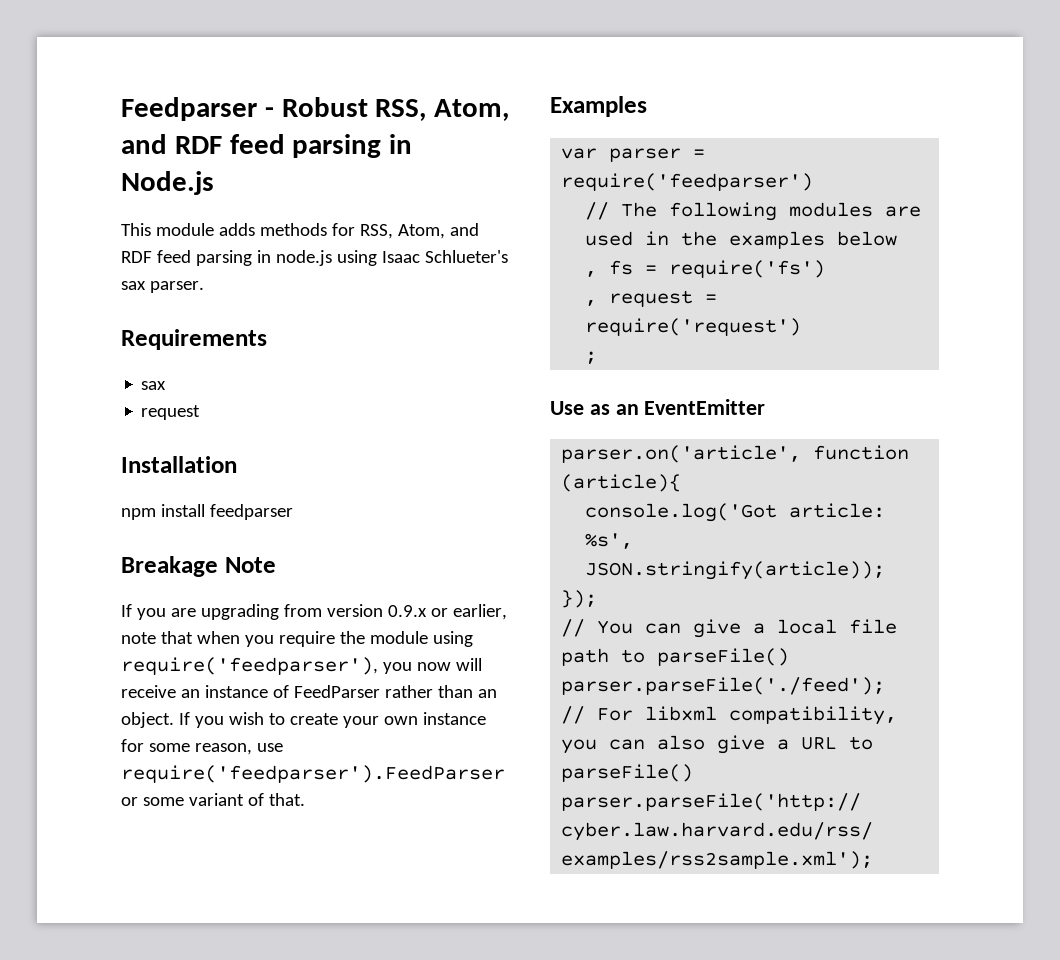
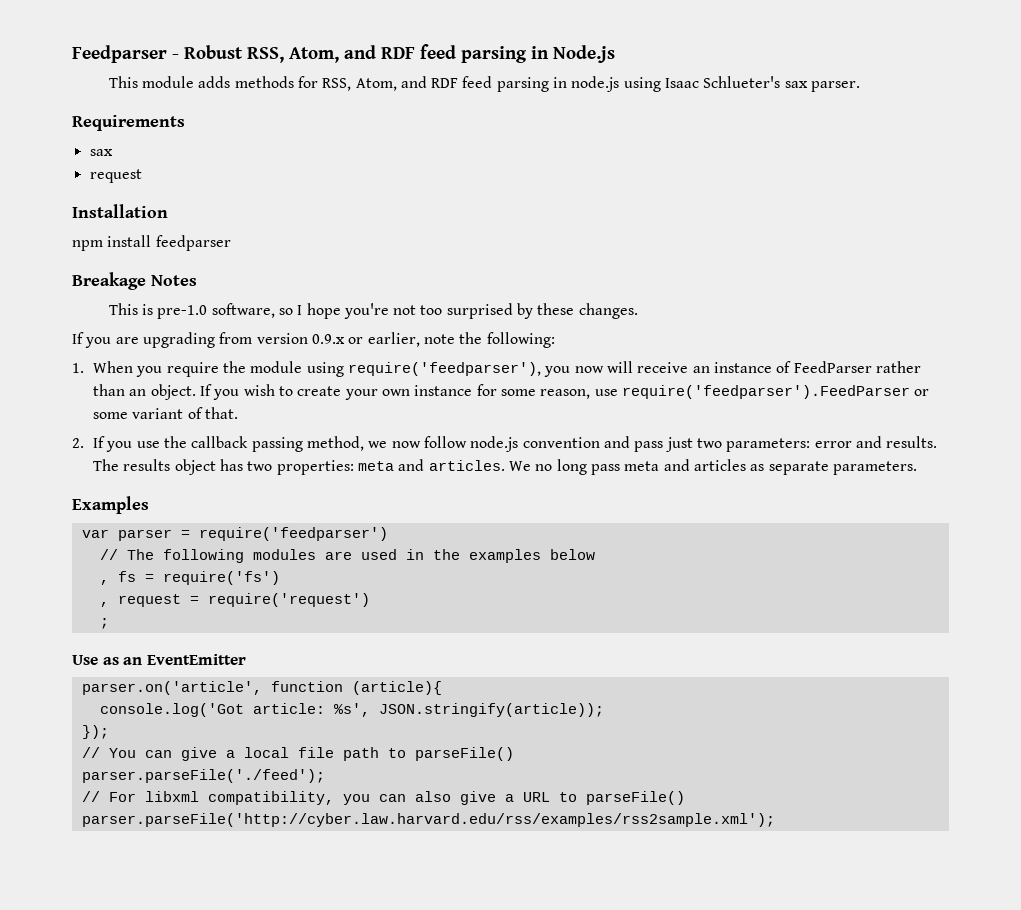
[224,557,276,573] Note -> [151,275,197,286] [108,303,638,319] Notes // This is pre-1.0 software, so I hope you're not too surprised by these changes.
[160,631,240,644] that when -> [459,332,555,348] [72,361,134,373] the following: // 1. When
(305, 799) none -> [72,436,938,452] [93,459,917,475] // 2. If you use the callback passing method, we now follow node.js convention and pass just two parameters: error and results. The results object has two properties: meta and articles. We no long pass meta and articles as separate parameters.

